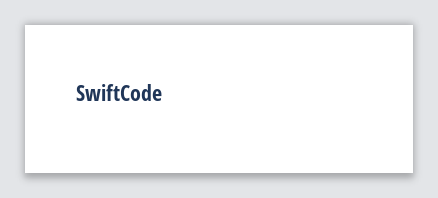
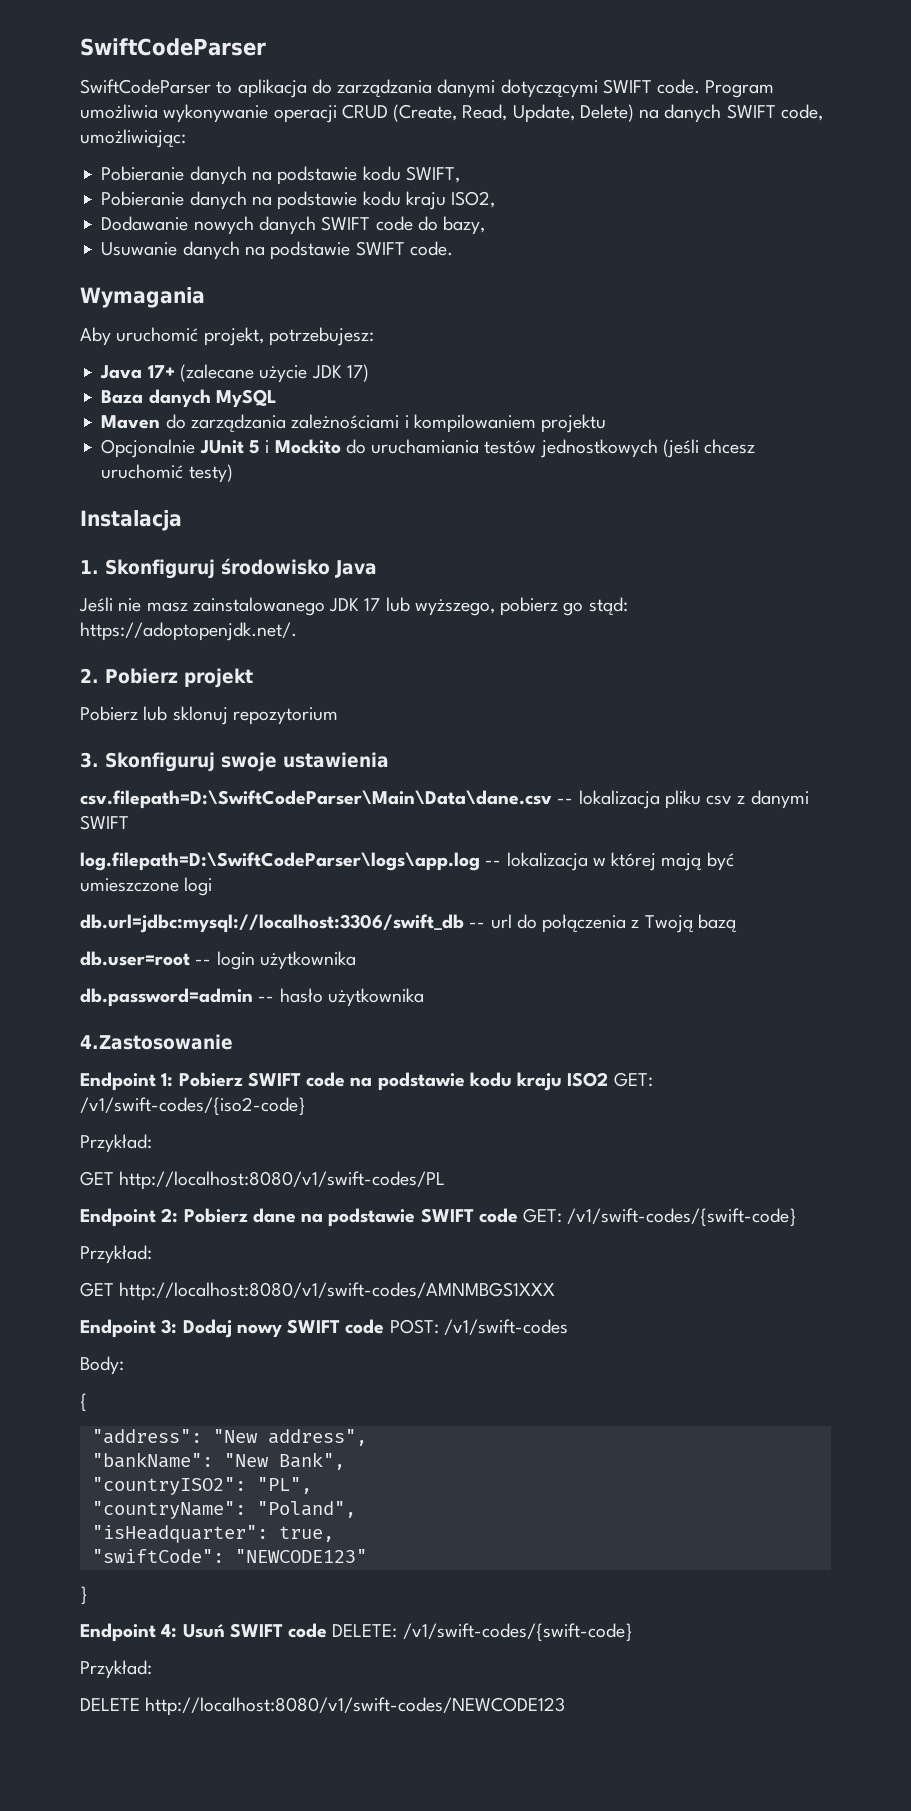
[76,84,162,101] SwiftCode -> [80,38,266,56] [80,79,775,98] [80,104,823,123] [80,129,186,148] [101,166,460,185] [101,191,496,210] [101,216,486,235] [101,241,453,260] [80,287,205,308] [80,327,374,346] [100,364,369,383] [101,389,277,408] [101,414,607,433] [101,439,756,458] [101,464,233,483] [80,510,182,531] [80,558,377,579] [79,597,628,616] [80,622,297,641] [80,668,253,688] [80,706,338,725] [80,752,389,772] [80,790,809,809] [80,815,129,830] [80,852,734,871] [80,877,213,896] [80,914,737,933] [80,951,356,970] [80,988,424,1007] [80,1034,233,1050] [80,1072,653,1091] [80,1097,306,1116] [80,1134,152,1153] [80,1171,446,1190] [80,1208,798,1227] [80,1245,152,1264] [80,1282,556,1301] [80,1319,568,1338] [80,1356,124,1375] [80,1393,87,1412] [91,1429,367,1446] [91,1452,345,1470] [91,1477,312,1495] [91,1501,356,1519] [91,1525,334,1543] [91,1549,367,1563] [80,1586,88,1605] [80,1623,633,1642] [80,1660,152,1679] [80,1697,566,1716] SwiftCodeParser // SwiftCodeParser to aplikacja do zarządzania danymi dotyczącymi SWIFT code. Program umożliwia wykonywanie operacji CRUD (Create, Read, Update, Delete) na danych SWIFT code, umożliwiając: // Pobieranie danych na podstawie kodu SWIFT, // Pobieranie danych na podstawie kodu kraju ISO2, // Dodawanie nowych danych SWIFT code do bazy, // Usuwanie danych na podstawie SWIFT code. // Wymagania // Aby uruchomić projekt, potrzebujesz: // Java 17+ (zalecane użycie JDK 17) // Baza danych MySQL // Maven do zarządzania zależnościami i kompilowaniem projektu // Opcjonalnie JUnit 5 i Mockito do uruchamiania testów jednostkowych (jeśli chcesz uruchomić testy) // Instalacja // 1. Skonfiguruj środowisko Java // Jeśli nie masz zainstalowanego JDK 17 lub wyższego, pobierz go stąd: https://adoptopenjdk.net/. // 2. Pobierz projekt // Pobierz lub sklonuj repozytorium // 3. Skonfiguruj swoje ustawienia // csv.filepath=D:\SwiftCodeParser\Main\Data\dane.csv -- lokalizacja pliku csv z danymi SWIFT // log.filepath=D:\SwiftCodeParser\logs\app.log -- lokalizacja w której mają być umieszczone logi // db.url=jdbc:mysql://localhost:3306/swift_db -- url do połączenia z Twoją bazą // db.user=root -- login użytkownika // db.password=admin -- hasło użytkownika // 4.Zastosowanie // Endpoint 1: Pobierz SWIFT code na podstawie kodu kraju ISO2 GET: /v1/swift-codes/{iso2-code} // Przykład: // GET http://localhost:8080/v1/swift-codes/PL // Endpoint 2: Pobierz dane na podstawie SWIFT code GET: /v1/swift-codes/{swift-code} // Przykład: // GET http://localhost:8080/v1/swift-codes/AMNMBGS1XXX // Endpoint 3: Dodaj nowy SWIFT code POST: /v1/swift-codes // Body: // { // "address": "New address", // "bankName": "New Bank", // "countryISO2": "PL", // "countryName": "Poland", // "isHeadquarter": true, // "swiftCode": "NEWCODE123" // } // Endpoint 4: Usuń SWIFT code DELETE: /v1/swift-codes/{swift-code} // Przykład: // DELETE http://localhost:8080/v1/swift-codes/NEWCODE123

